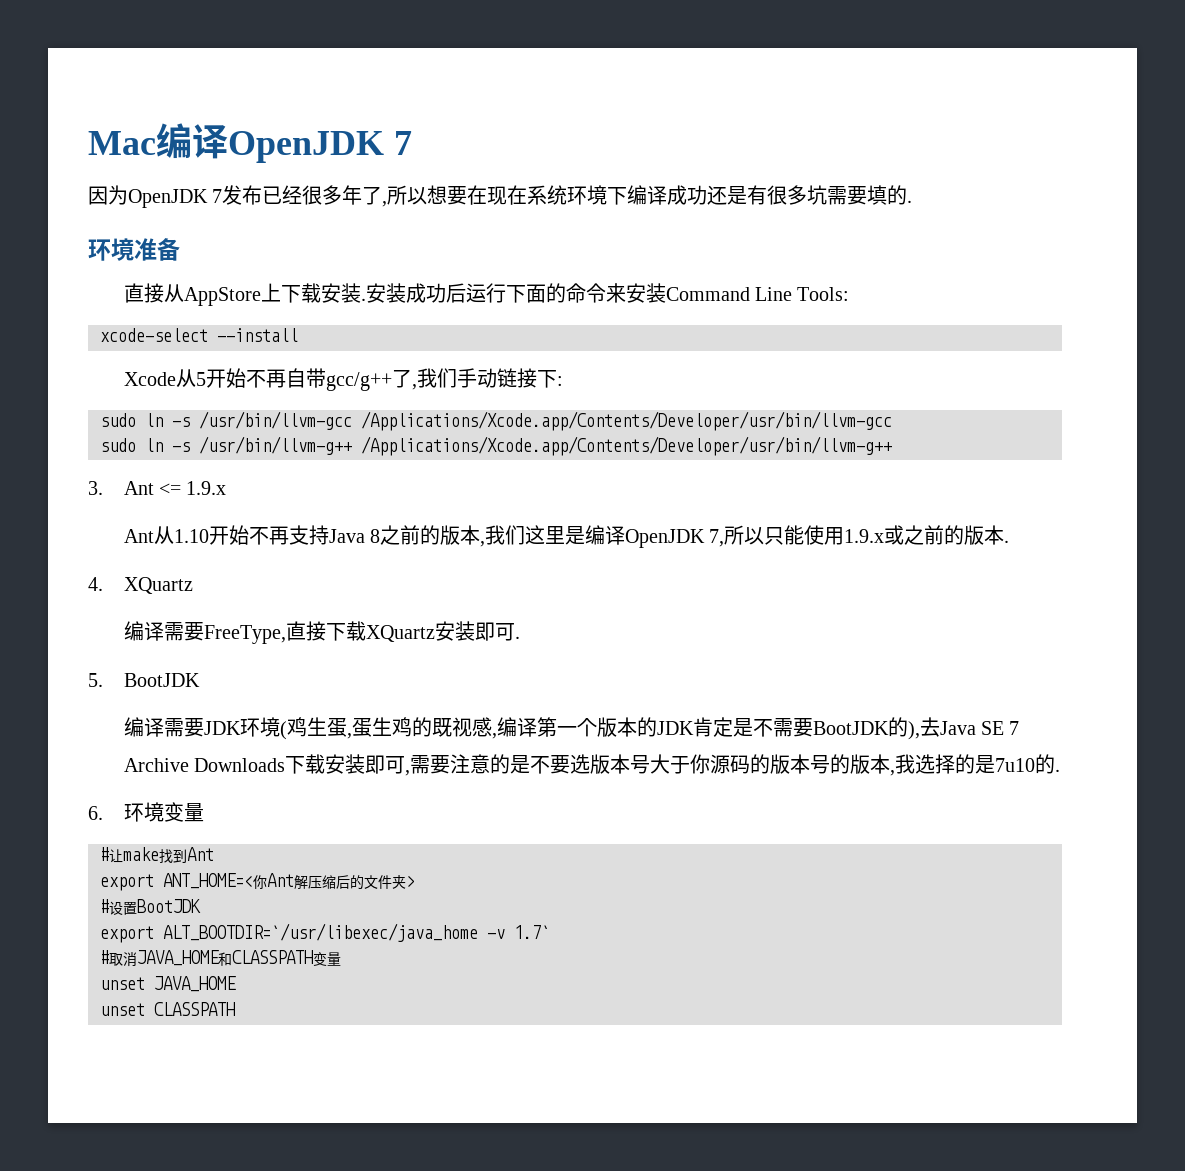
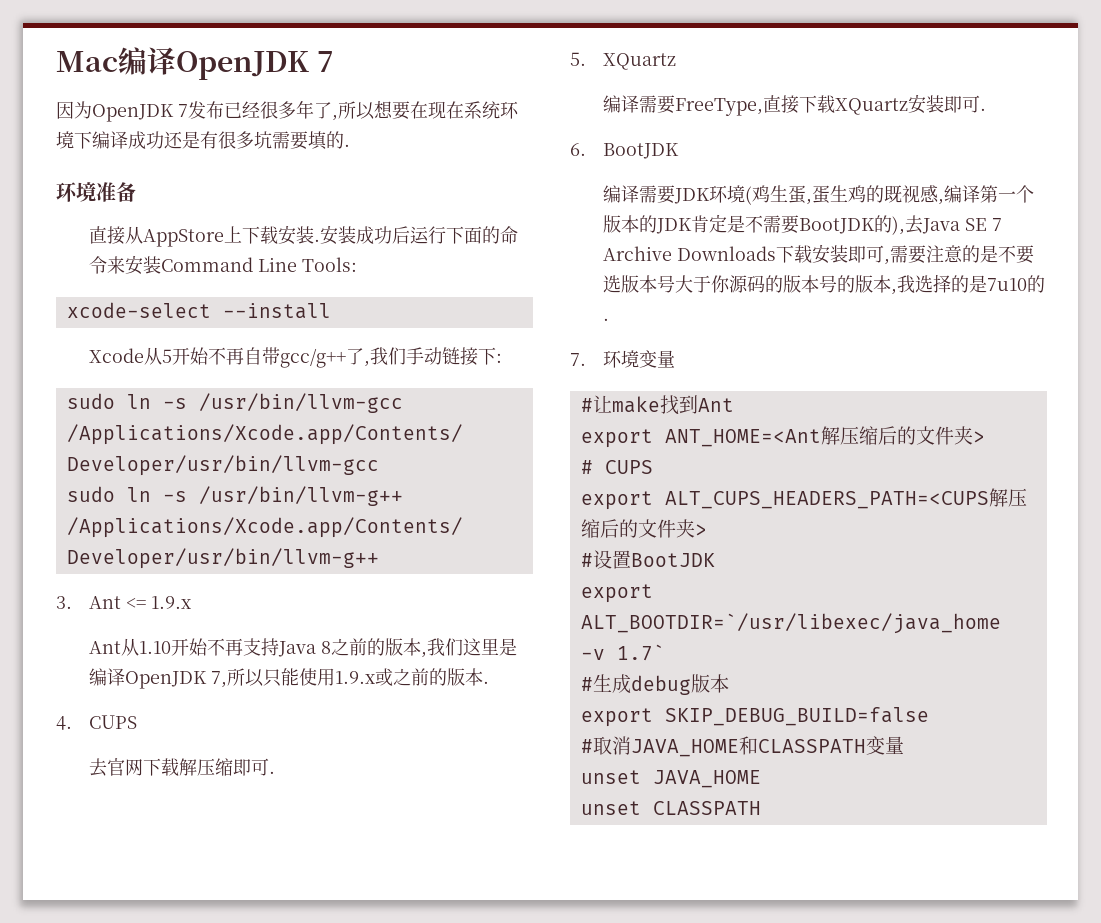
(103, 584) none -> [89,715,138,729] [89,758,276,777] [570,52,586,66] CUPS // 去官网下载解压缩即可. // 5.
[88,673,103,687] 5. -> [570,143,586,156] 6.
[88,806,103,820] 6. -> [570,353,586,366] 7.
[163,873,294,889] ANT_HOME=<你Ant -> [664,426,985,447] [580,460,653,474] [580,491,989,510] ANT_HOME=<Ant解压缩后的文件夹> // # CUPS // export ALT_CUPS_HEADERS_PATH=<CUPS
(550, 932) none -> [580,674,729,695] [580,707,929,727] // #生成debug版本 // export SKIP_DEBUG_BUILD=false

